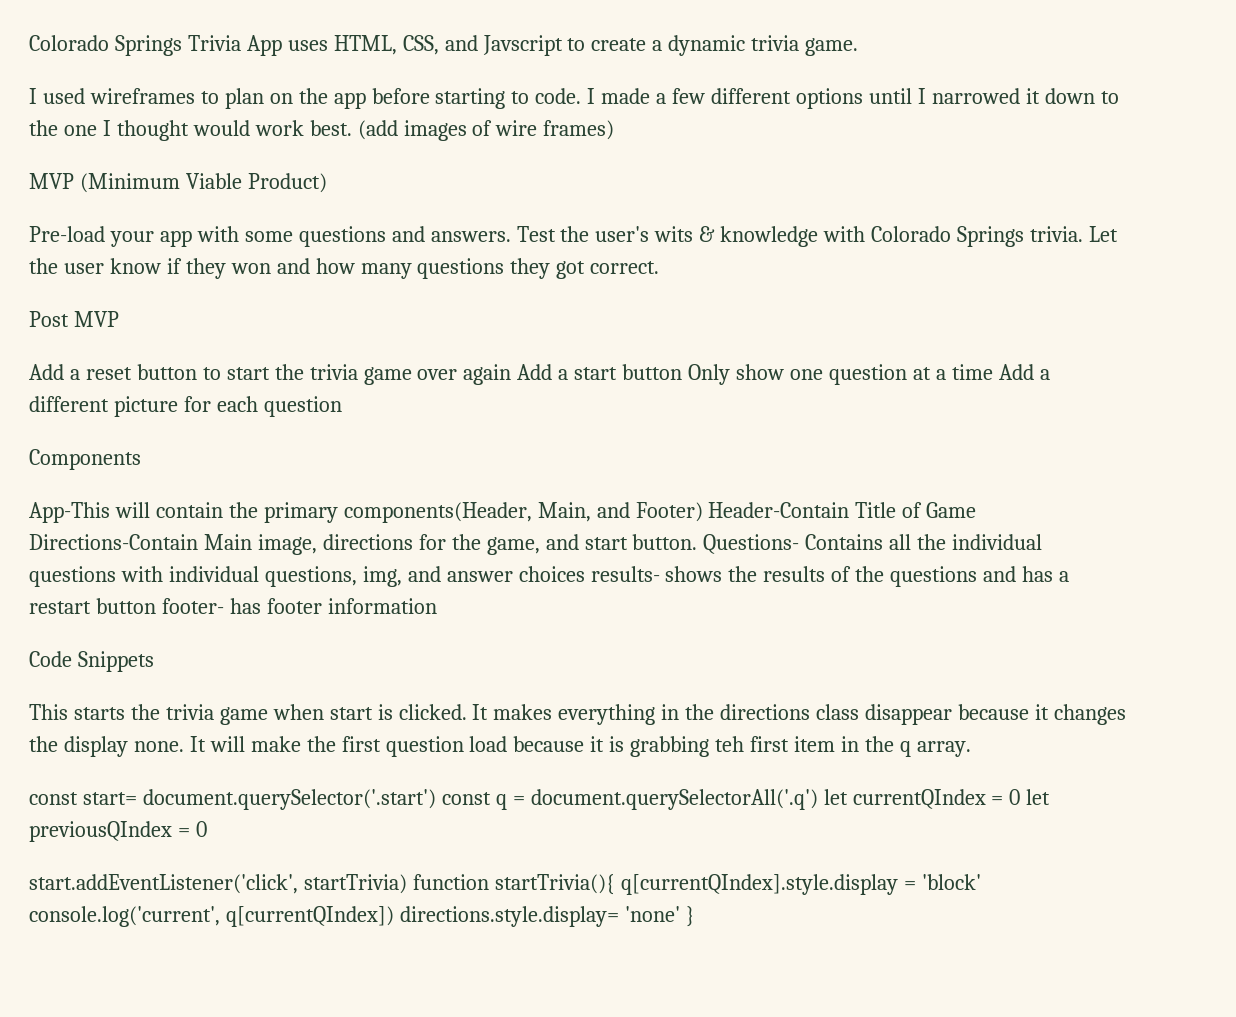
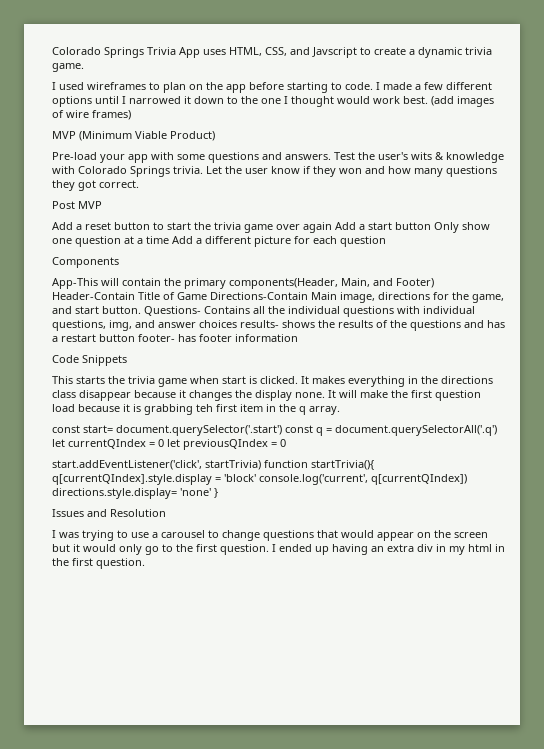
(695, 916) none -> [52,509,166,517] [52,530,488,541] [52,544,505,555] [52,558,145,569] // Issues and Resolution // I was trying to use a carousel to change questions that would appear on the screen but it would only go to the first question. I ended up having an extra div in my html in the first question.

